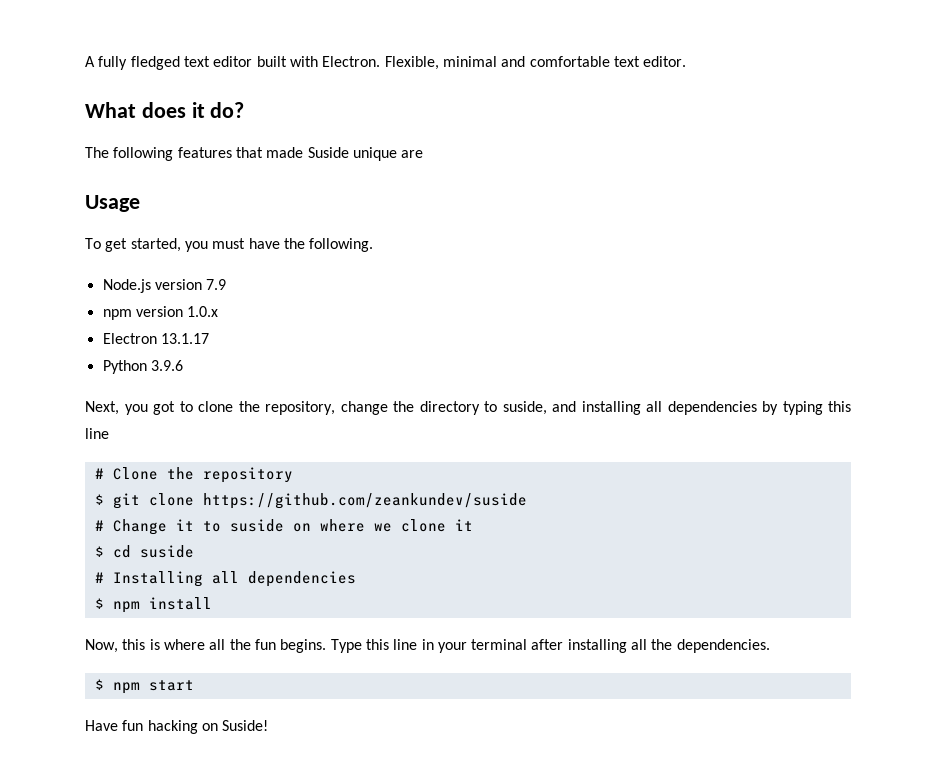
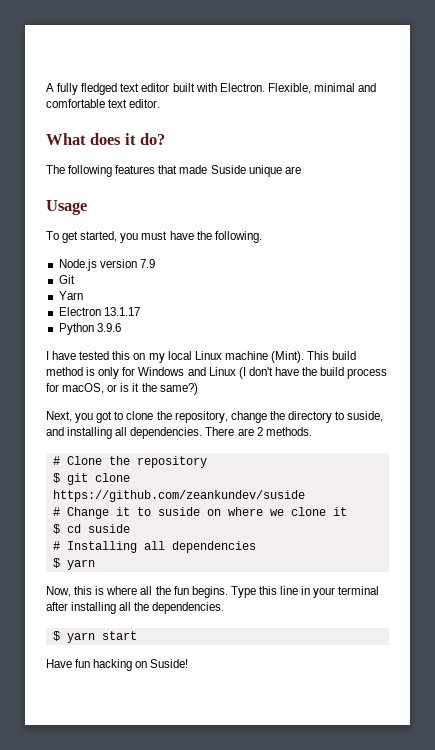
[102,306,219,320] npm version 1.0.x -> [58,275,75,284] [58,291,83,300] Git // Yarn
(183, 365) none -> [46,351,357,363] [46,367,388,379] [46,383,198,395] // I have tested this on my local Linux machine (Mint). This build method is only for Windows and Linux (I don't have the build process for macOS, or is it the same?)
[667,401,851,415] [85,428,109,439] dependencies by typing this line -> [130,427,312,439] dependencies. There are 2 methods.
[112,597,212,613] npm install -> [66,559,95,570] yarn
[112,682,140,694] npm -> [66,632,95,643] yarn

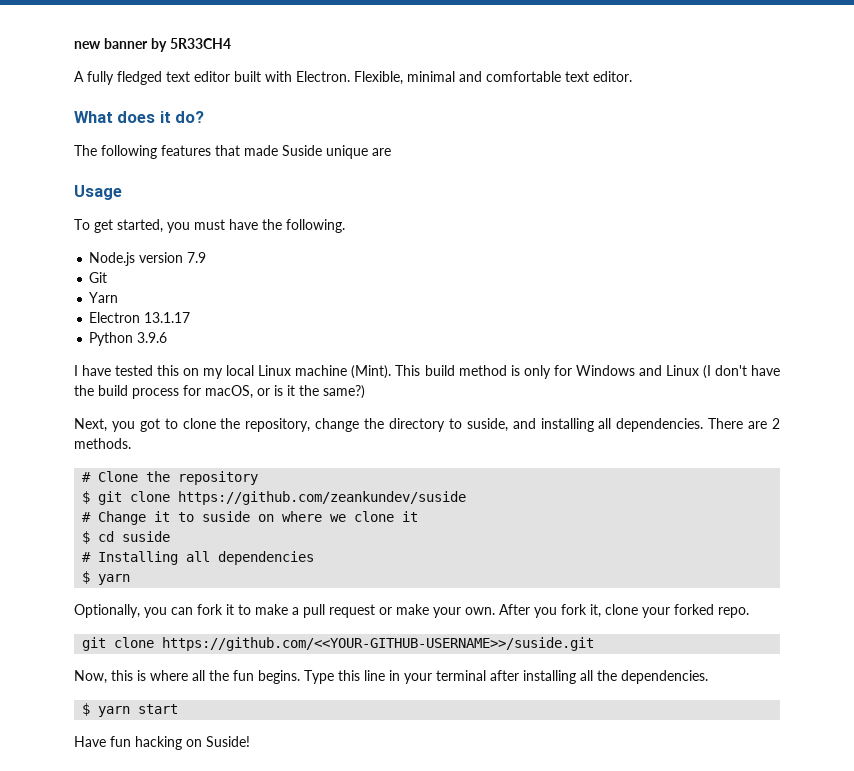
(46, 87) none -> [74,38,231,52] new banner by 5R33CH4 //
(95, 564) none -> [74,604,749,618] [82,637,595,651] // Optionally, you can fork it to make a pull request or make your own. After you fork it, clone your forked repo. // git clone https://github.com/<<YOUR-GITHUB-USERNAME>>/suside.git

